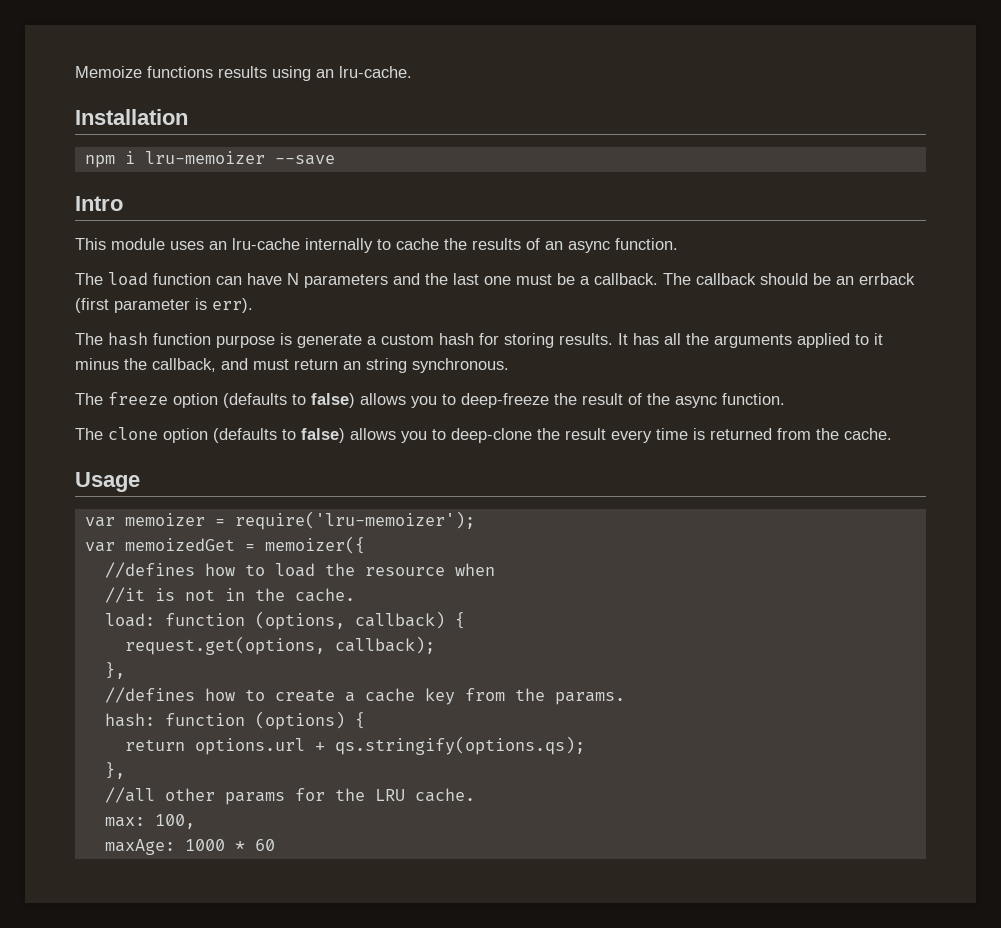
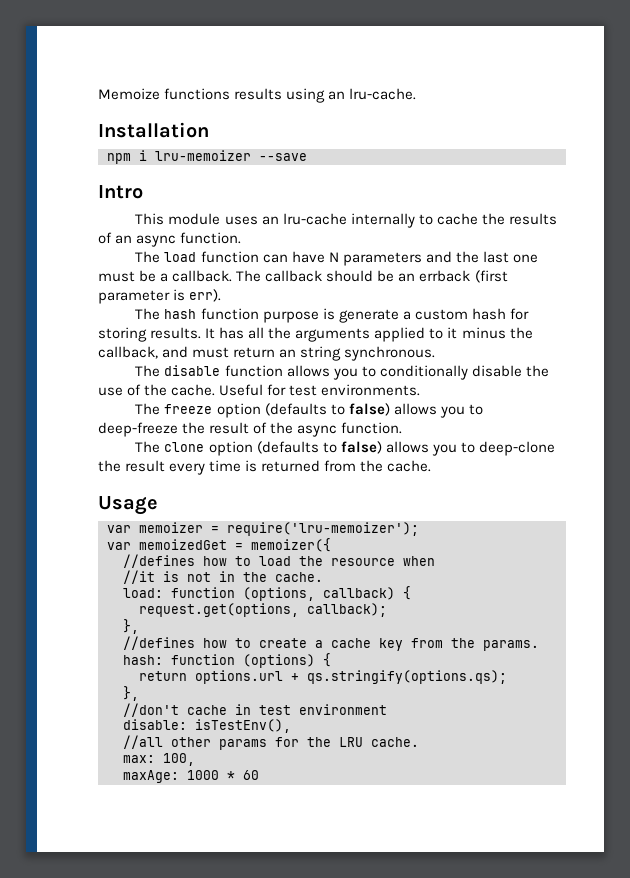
(509, 365) none -> [135,365,549,380] [98,384,421,396] // The disable function allows you to conditionally disable the use of the cache. Useful for test environments.
(125, 770) none -> [123,703,387,717] [123,719,291,733] // //don't cache in test environment // disable: isTestEnv(),

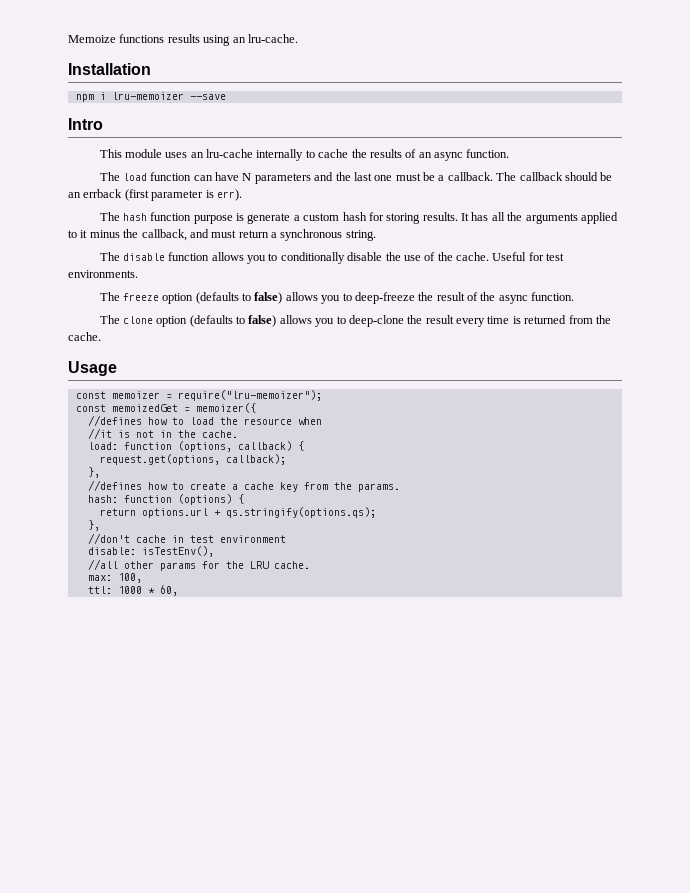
[279,346,436,361] an string synchronous. -> [271,229,376,241] a synchronous string.
[107,525,131,533] var -> [75,391,106,399] const
[227,522,419,536] [107,542,131,550] require('lru-memoizer'); // var -> [177,390,322,401] [75,404,106,412] require("lru-memoizer"); // const
[123,770,179,783] maxAge: -> [87,586,112,594] ttl:
[243,770,259,780] 60 -> [159,585,178,596] 60,

